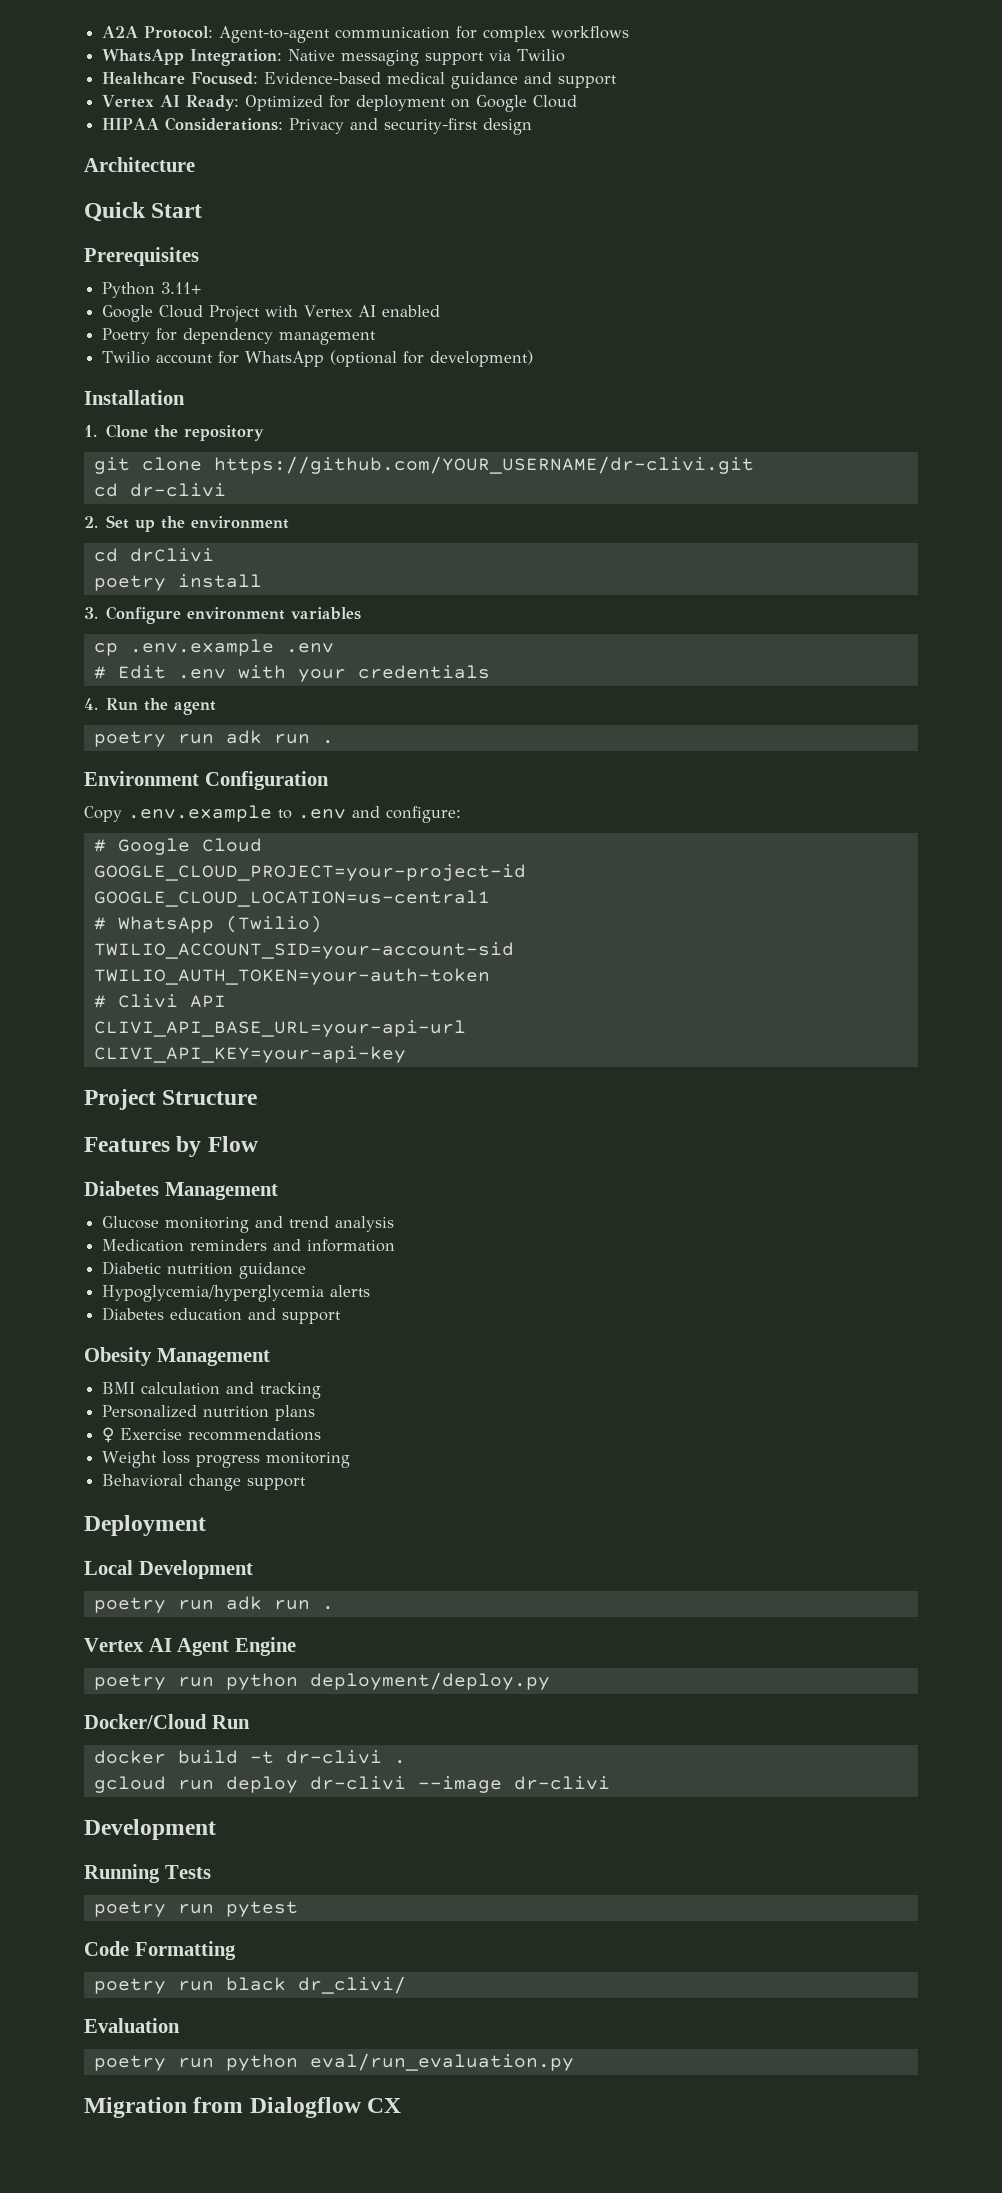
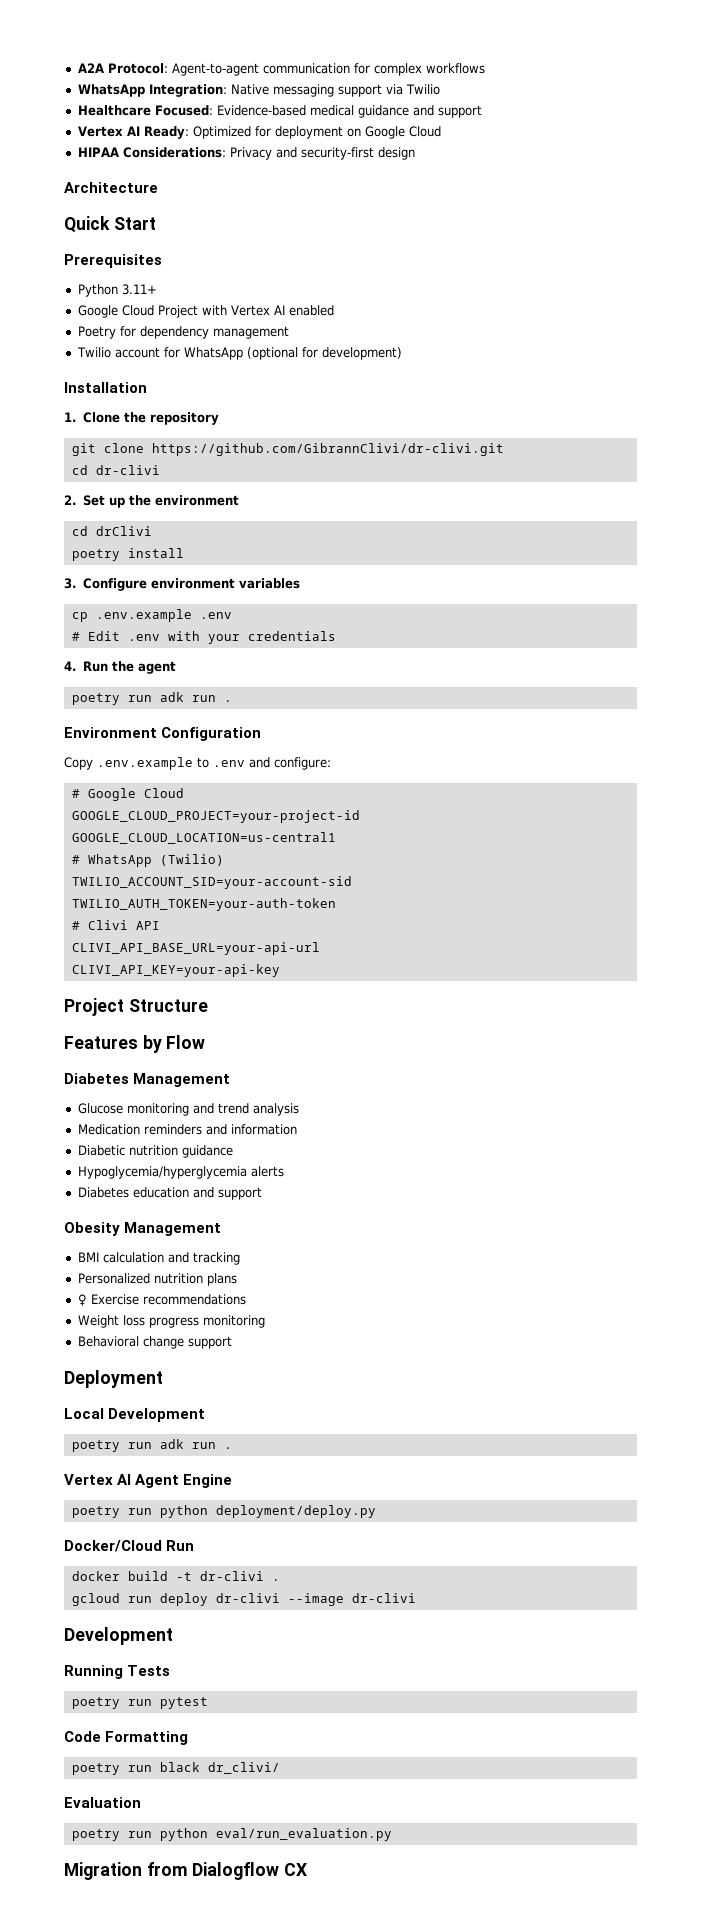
[213,456,754,474] https://github.com/YOUR_USERNAME/dr-clivi.git -> [151,443,504,456] https://github.com/GibrannClivi/dr-clivi.git

